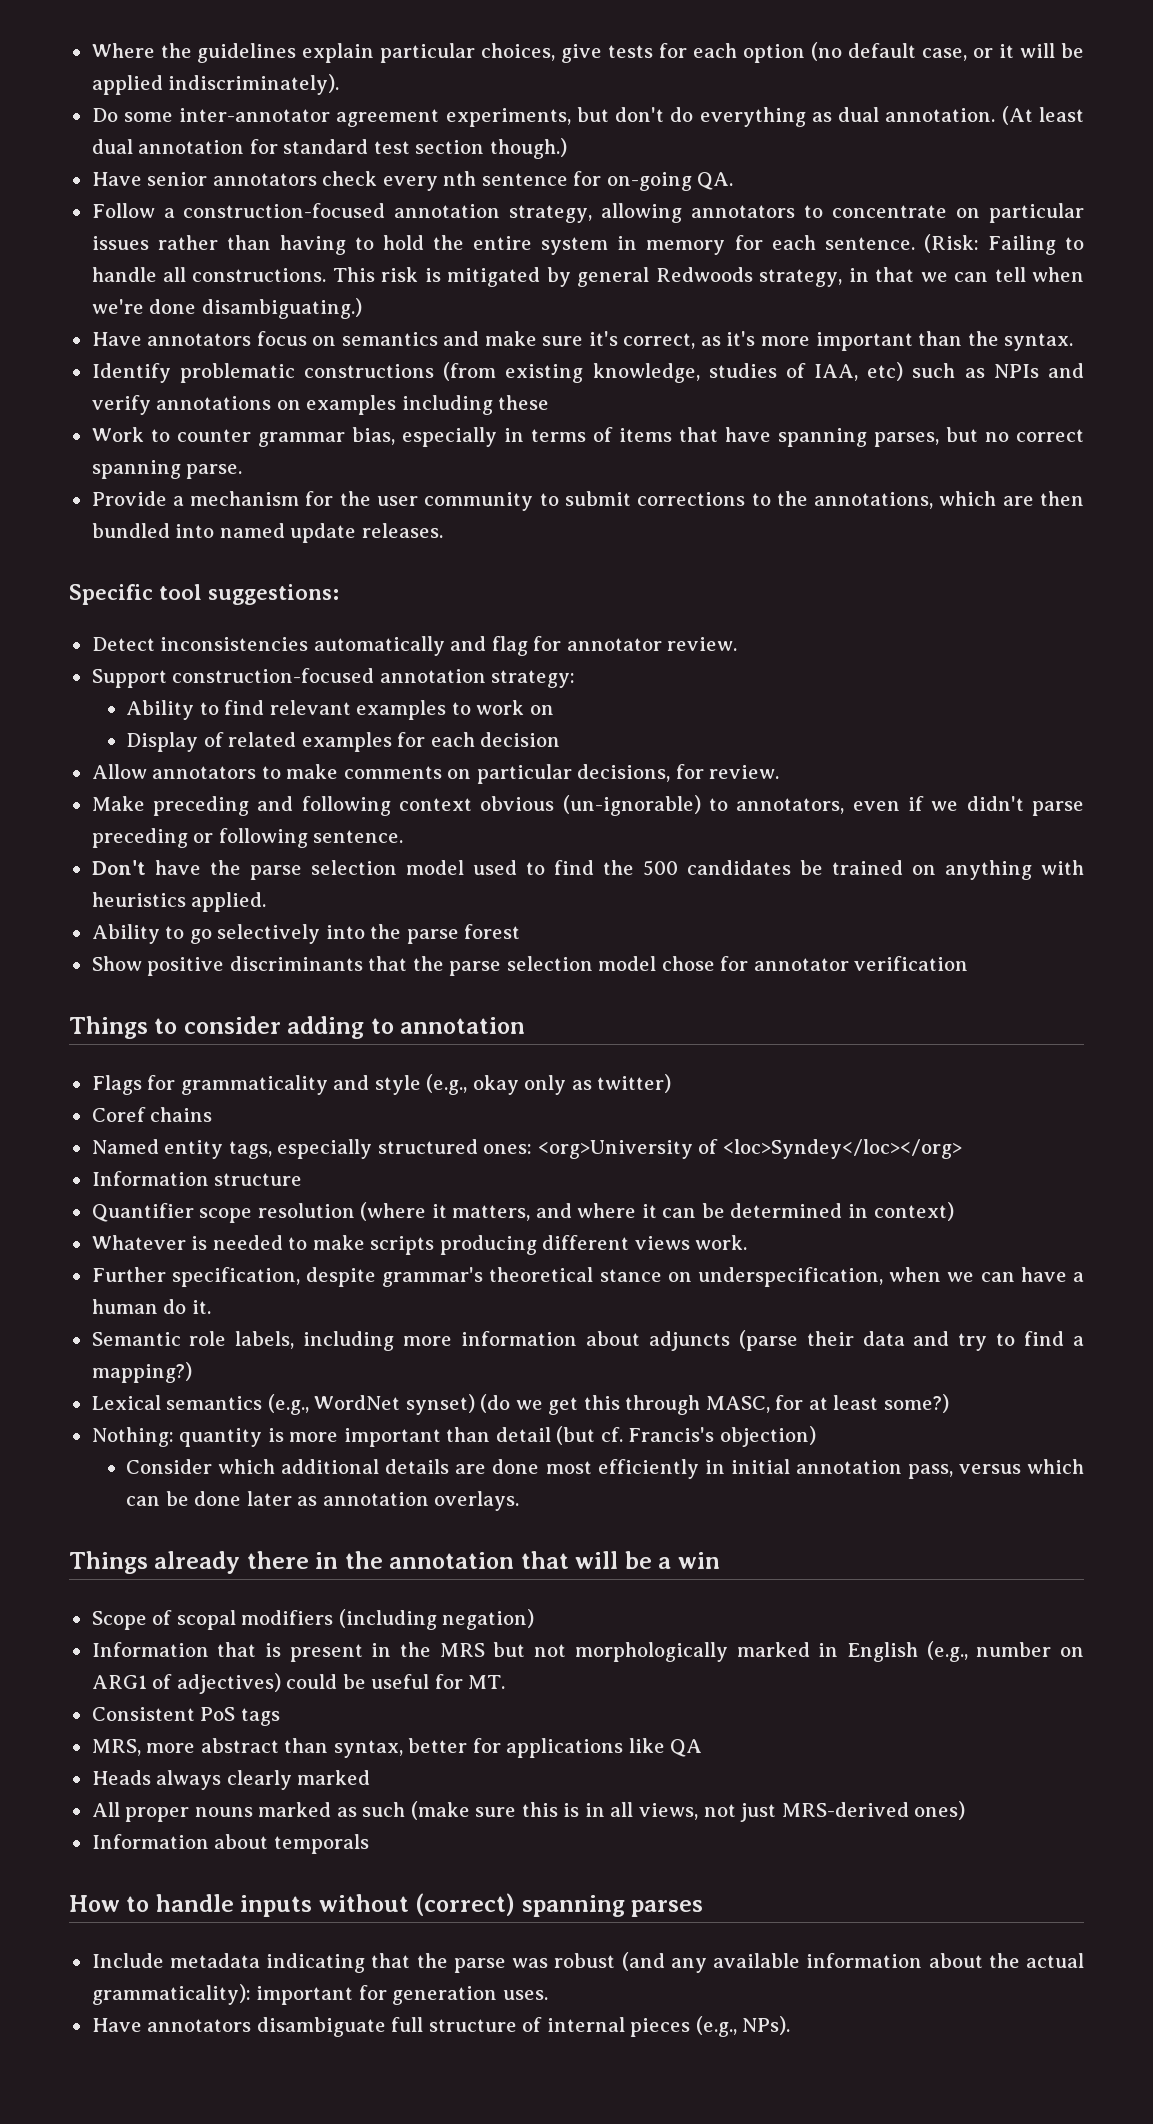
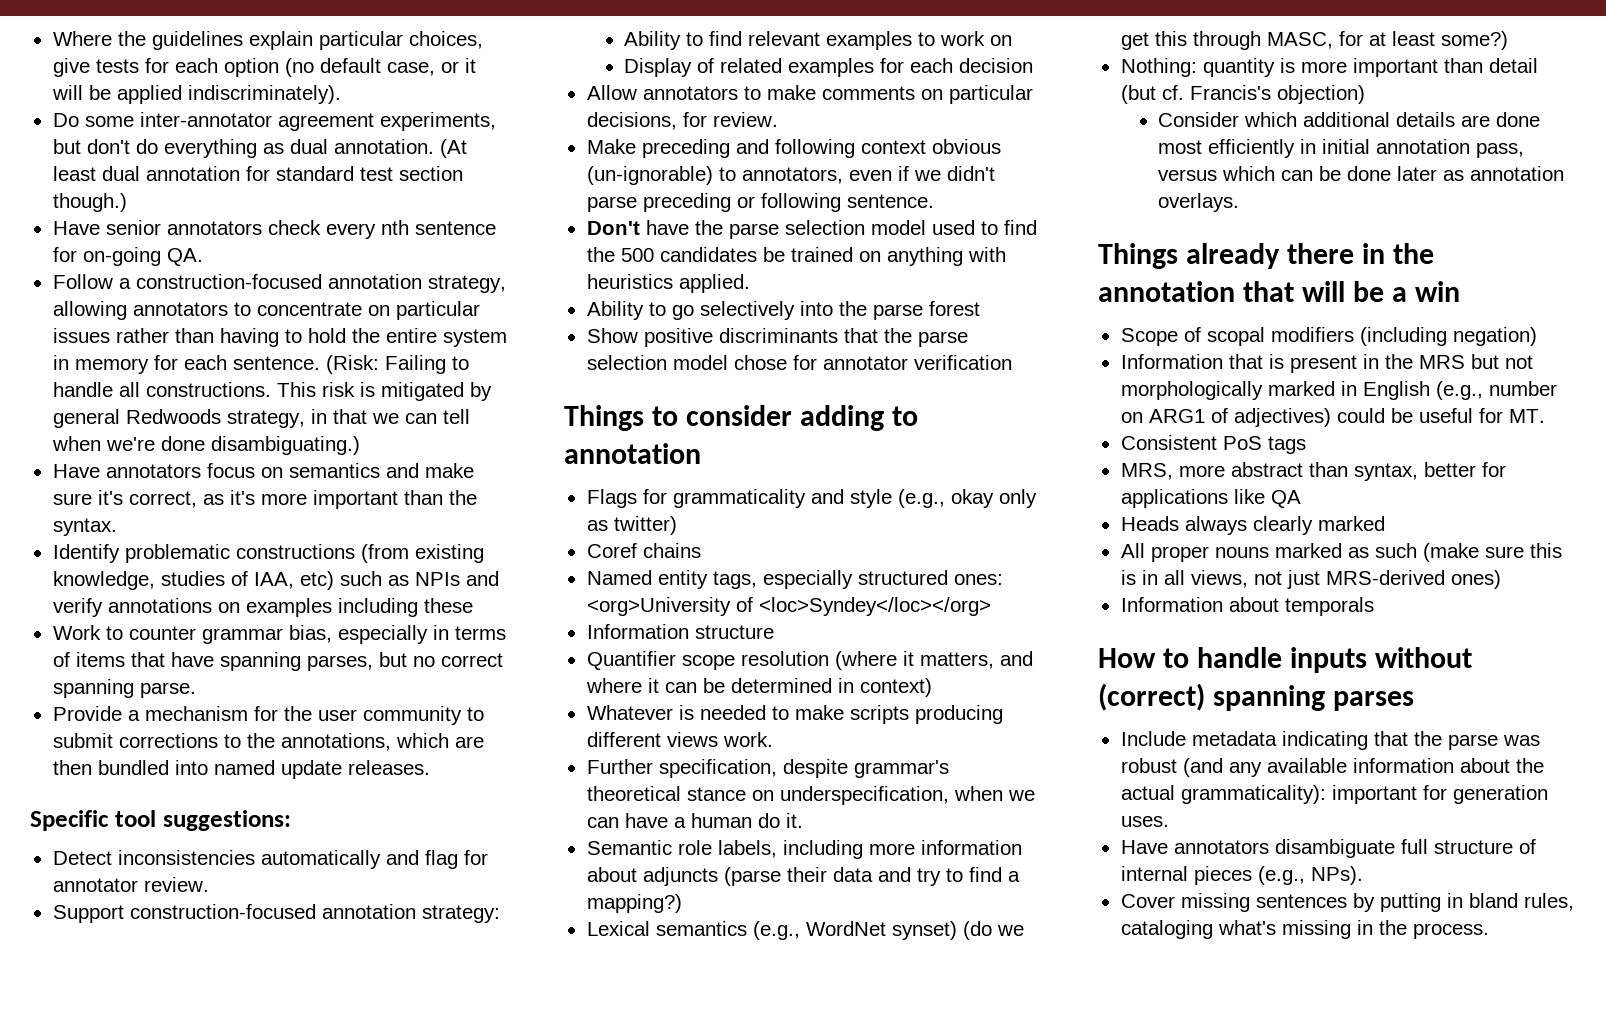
(791, 2025) none -> [1120,893,1574,912] [1120,920,1489,939] // Cover missing sentences by putting in bland rules, cataloging what's missing in the process.

